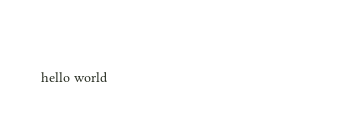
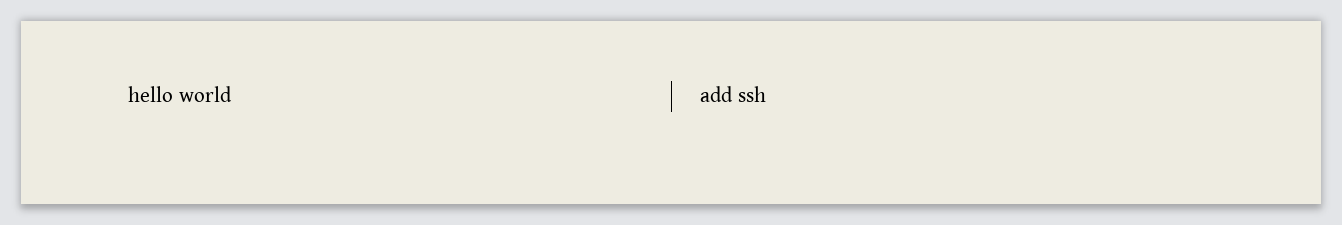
(108, 77) none -> [700,86,766,102] // add ssh

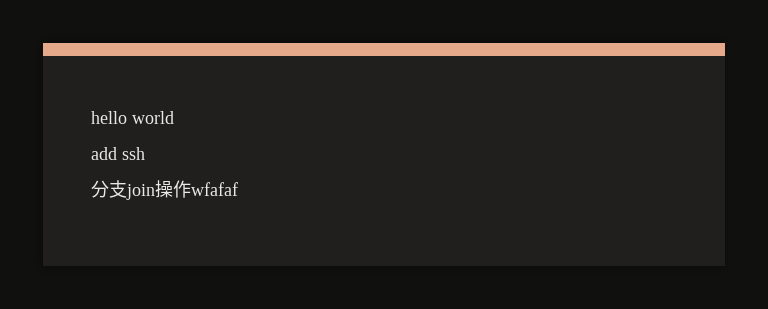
(766, 94) none -> [91,180,238,200] // 分支join操作wfafaf

